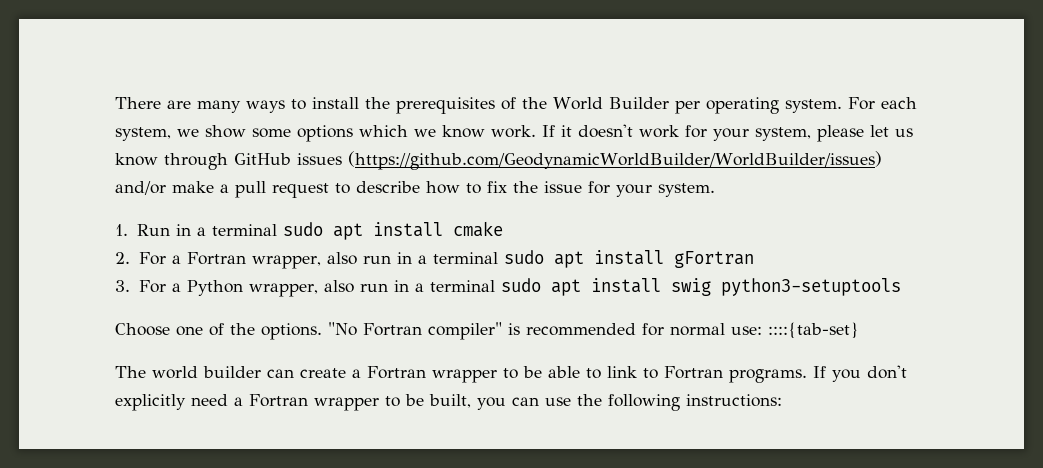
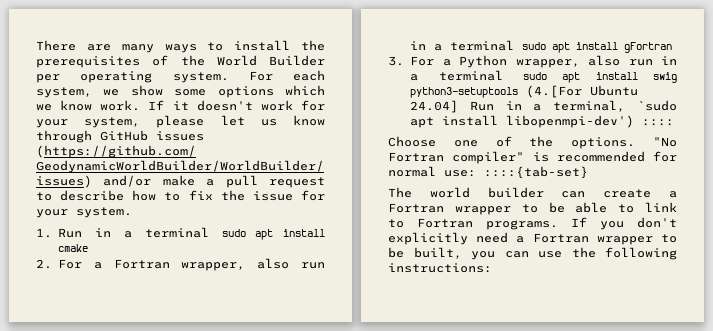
(901, 287) none -> [526,85,639,98] [410,100,677,113] [410,115,675,128] (4.[For Ubuntu 24.04] Run in a terminal, `sudo apt install libopenmpi-dev') ::::

